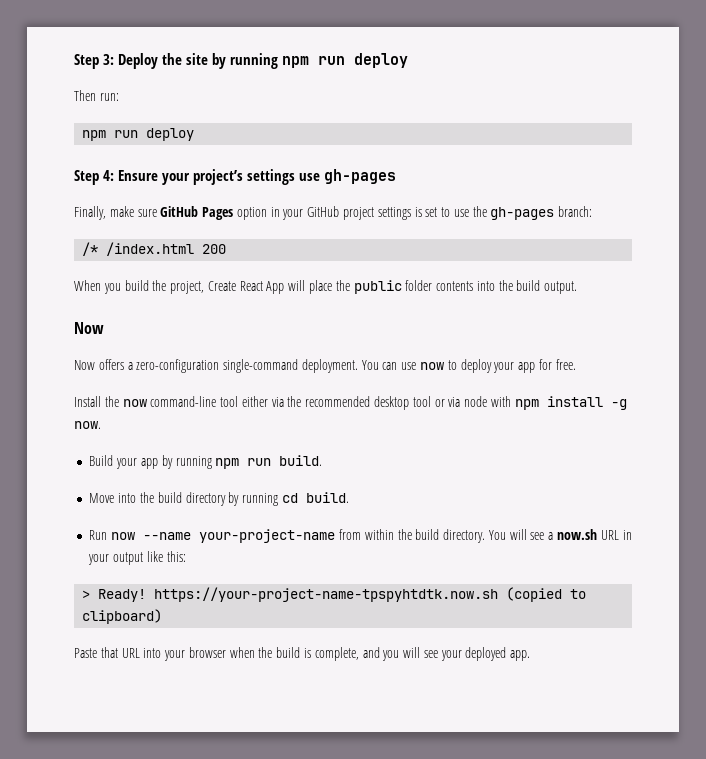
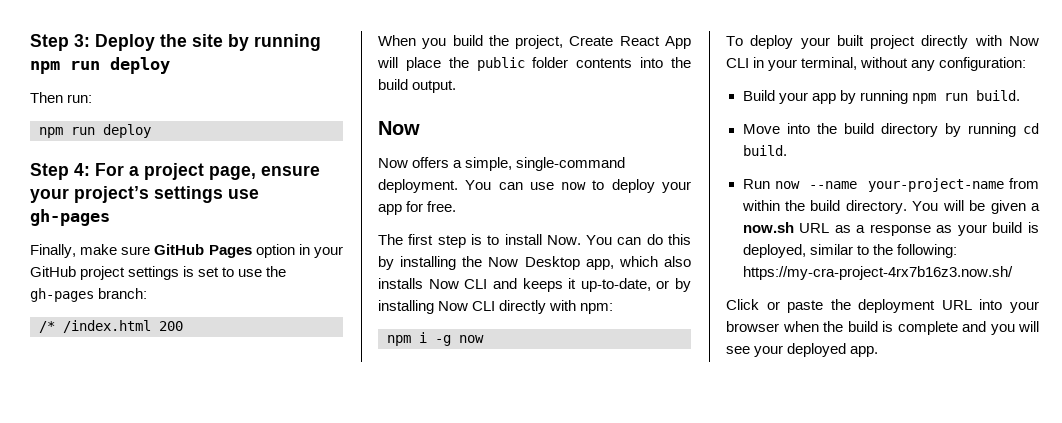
[118,170,158,181] Ensure -> [95,163,320,180] For a project page, ensure
[136,359,220,373] zero-configuration -> [465,157,513,171] simple,
[74,396,627,410] [74,421,101,429] Install the now command-line tool either via the recommended desktop tool or via node with npm install -g now. -> [378,234,691,248] [378,256,691,270] [378,278,691,292] [378,300,614,314] [387,332,484,346] [726,35,1039,49] [726,57,1027,71] The first step is to install Now. You can do this by installing the Now Desktop app, which also installs Now CLI and keeps it up-to-date, or by installing Now CLI directly with npm: // npm i -g now // To deploy your built project directly with Now CLI in your terminal, without any configuration:
[530,532,545,540] see -> [969,200,1026,214] be given
[622,530,632,540] [88,551,186,565] [82,587,587,602] [82,609,163,624] [74,647,118,658] in your output like this: // > Ready! https://your-project-name-tpspyhtdtk.now.sh (copied to clipboard) // Paste that -> [834,222,1039,236] [742,244,957,258] [742,266,1013,280] [726,299,936,313] as a response as your build is deployed, similar to the following: https://my-cra-project-4rx7b16z3.now.sh/ // Click or paste the deployment
[314,647,359,661] complete, -> [897,321,958,335] complete

